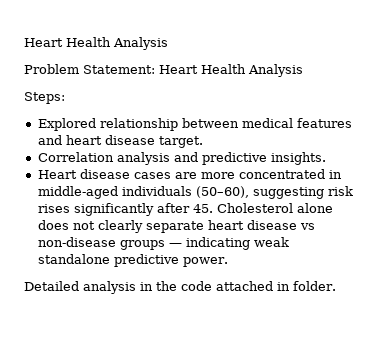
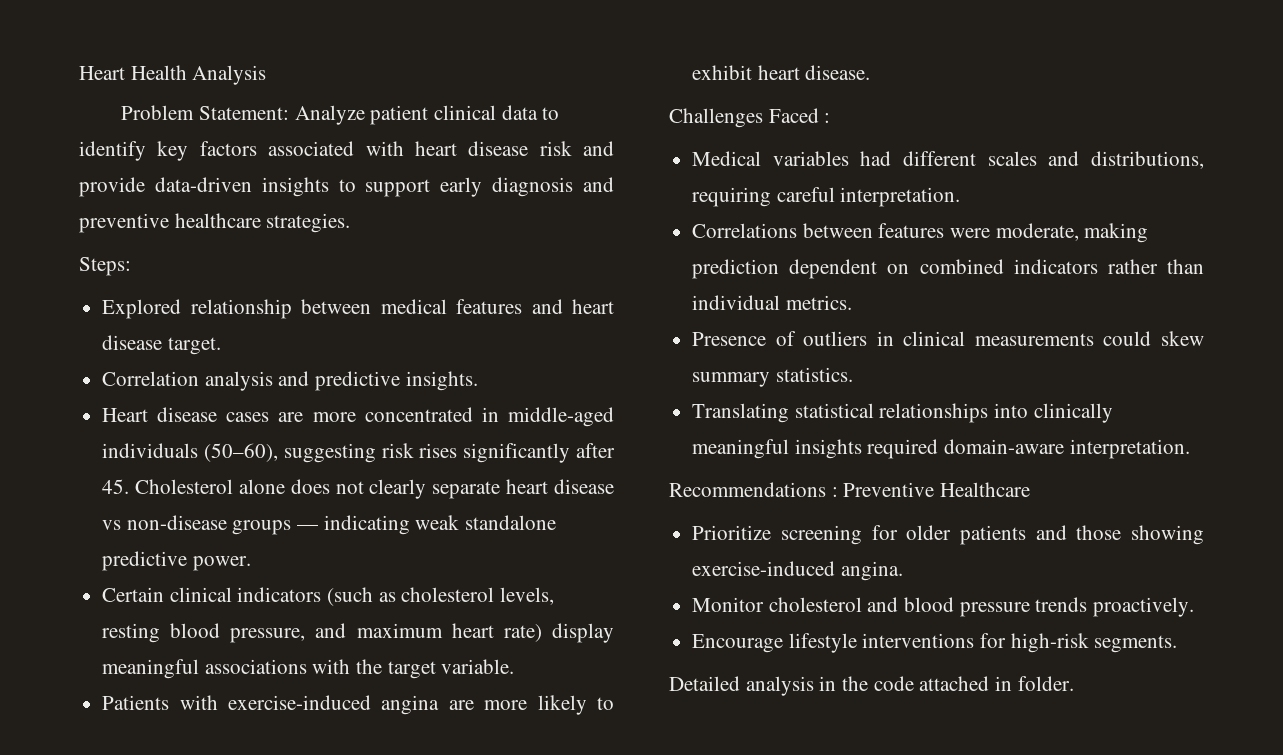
[159,64,303,77] Heart Health Analysis -> [294,105,560,125] [79,141,614,161] [79,177,614,197] [79,213,351,233] Analyze patient clinical data to identify key factors associated with heart disease risk and provide data-driven insights to support early diagnosis and preventive healthcare strategies.
(228, 262) none -> [102,587,555,606] [102,623,614,643] [102,659,515,679] [102,695,614,715] [692,65,871,80] [669,108,831,128] [692,151,1204,169] [692,187,961,207] [692,223,1149,243] [692,259,1204,279] [692,295,852,310] [692,331,1204,346] [692,367,853,387] [692,403,1113,423] [692,439,1190,459] [669,482,1031,497] [692,525,1204,545] [692,561,903,581] [692,597,1195,617] [692,633,1178,653] // Certain clinical indicators (such as cholesterol levels, resting blood pressure, and maximum heart rate) display meaningful associations with the target variable. // Patients with exercise-induced angina are more likely to exhibit heart disease. // Challenges Faced : // Medical variables had different scales and distributions, requiring careful interpretation. // Correlations between features were moderate, making prediction dependent on combined indicators rather than individual metrics. // Presence of outliers in clinical measurements could skew summary statistics. // Translating statistical relationships into clinically meaningful insights required domain-aware interpretation. // Recommendations : Preventive Healthcare // Prioritize screening for older patients and those showing exercise-induced angina. // Monitor cholesterol and blood pressure trends proactively. // Encourage lifestyle interventions for high-risk segments.

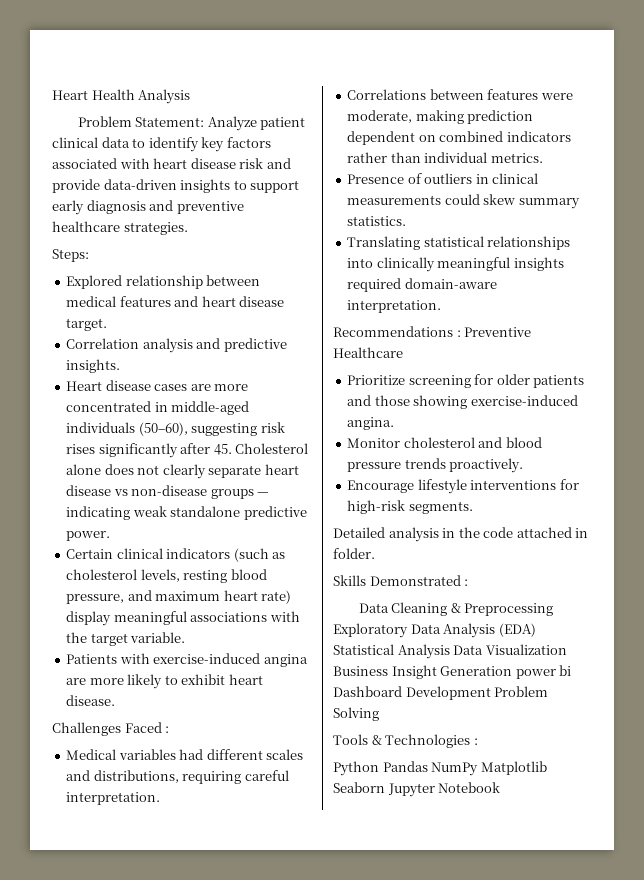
(1074, 683) none -> [333,575,469,586] [358,602,554,616] [333,623,536,638] [333,644,567,659] [333,665,572,679] [333,686,549,700] [333,707,379,721] [333,734,478,748] [333,761,547,776] [333,782,501,797] // Skills Demonstrated : // Data Cleaning & Preprocessing Exploratory Data Analysis (EDA) Statistical Analysis Data Visualization Business Insight Generation power bi Dashboard Development Problem Solving // Tools & Technologies : // Python Pandas NumPy Matplotlib Seaborn Jupyter Notebook

